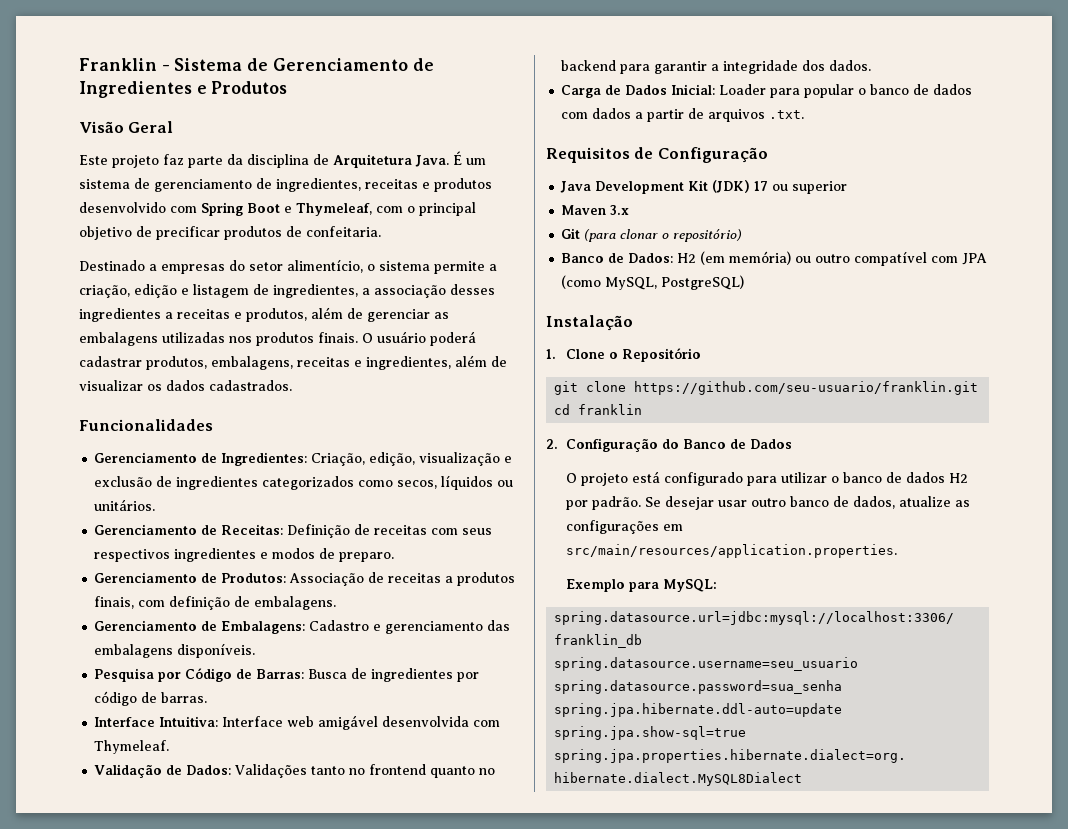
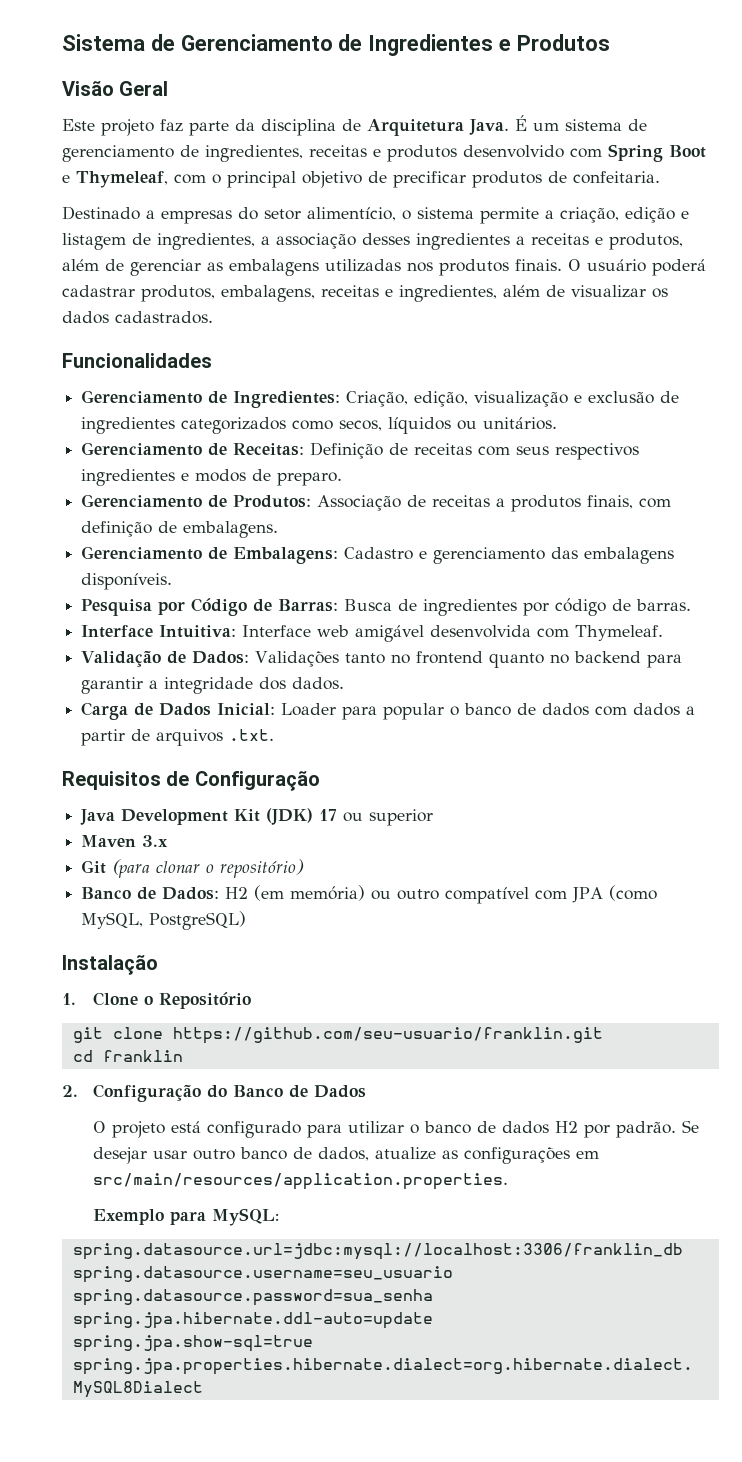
[79,58,170,71] Franklin - -> (62, 42) none

